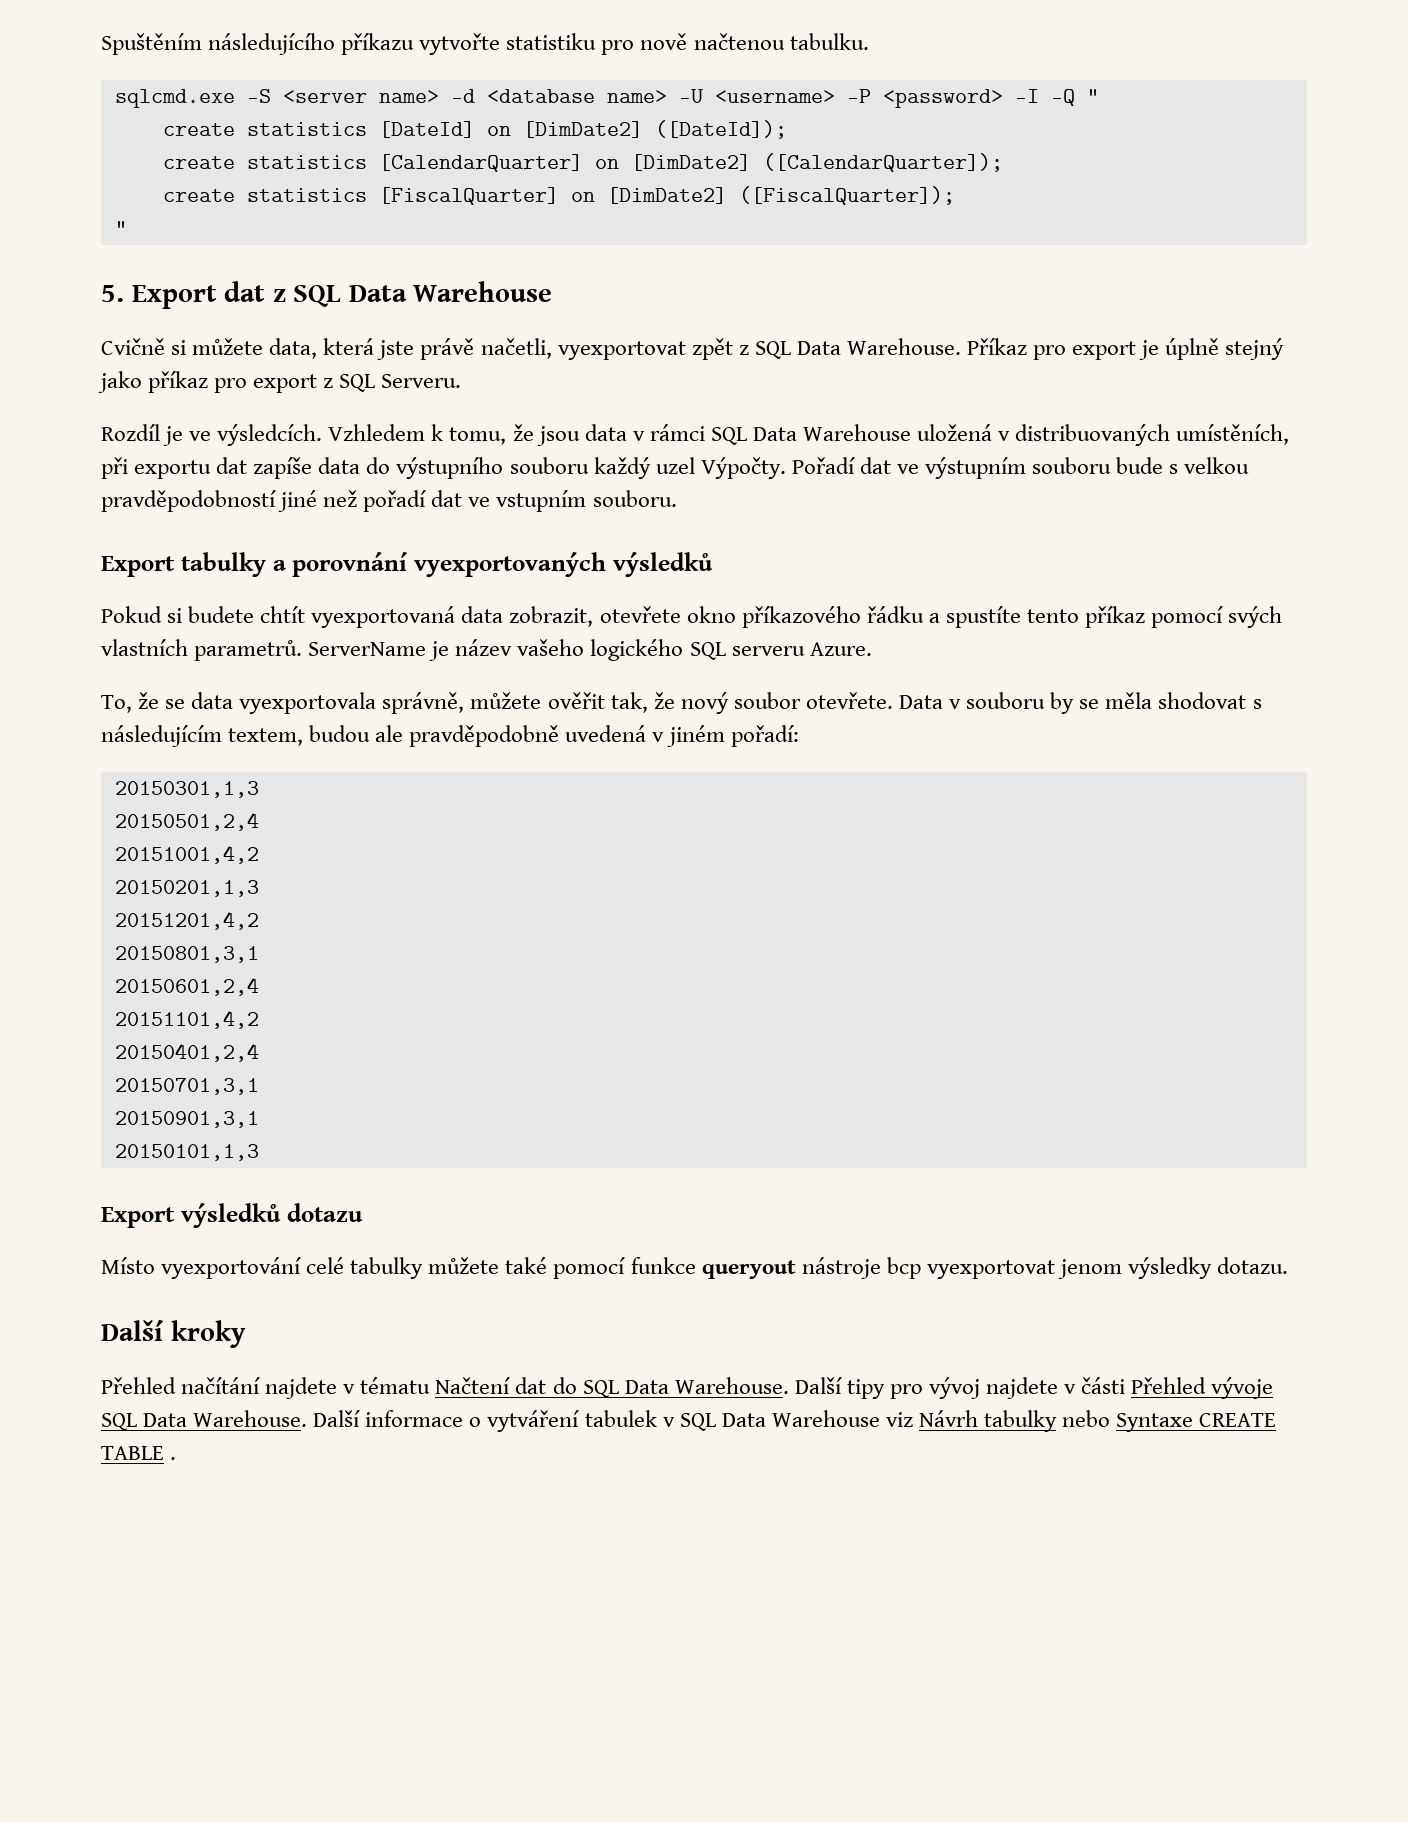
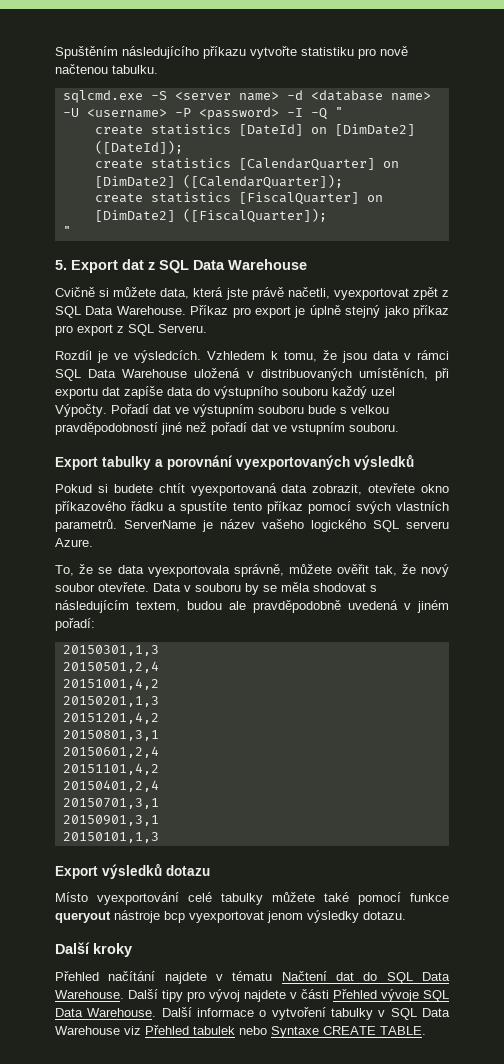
[487,1410,657,1432] vytváření tabulek -> [271,1007,374,1020] vytvoření tabulky
[918,1410,1058,1432] Návrh tabulky -> [145,1025,235,1035] Přehled tabulek
[101,1446,177,1460] TABLE . -> [380,1026,426,1035] TABLE.

